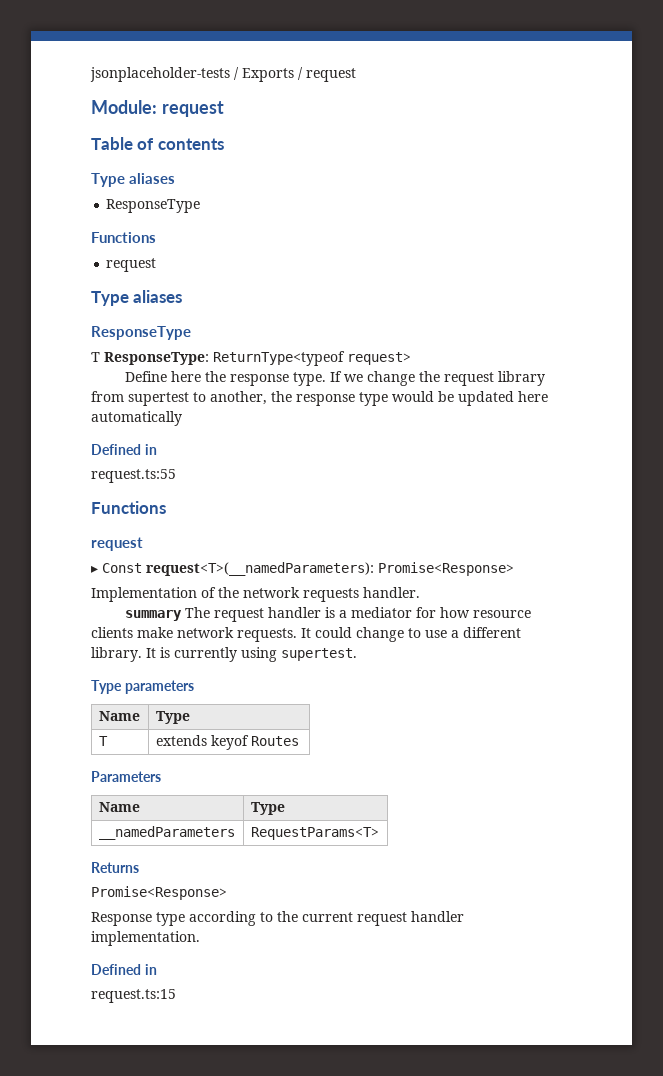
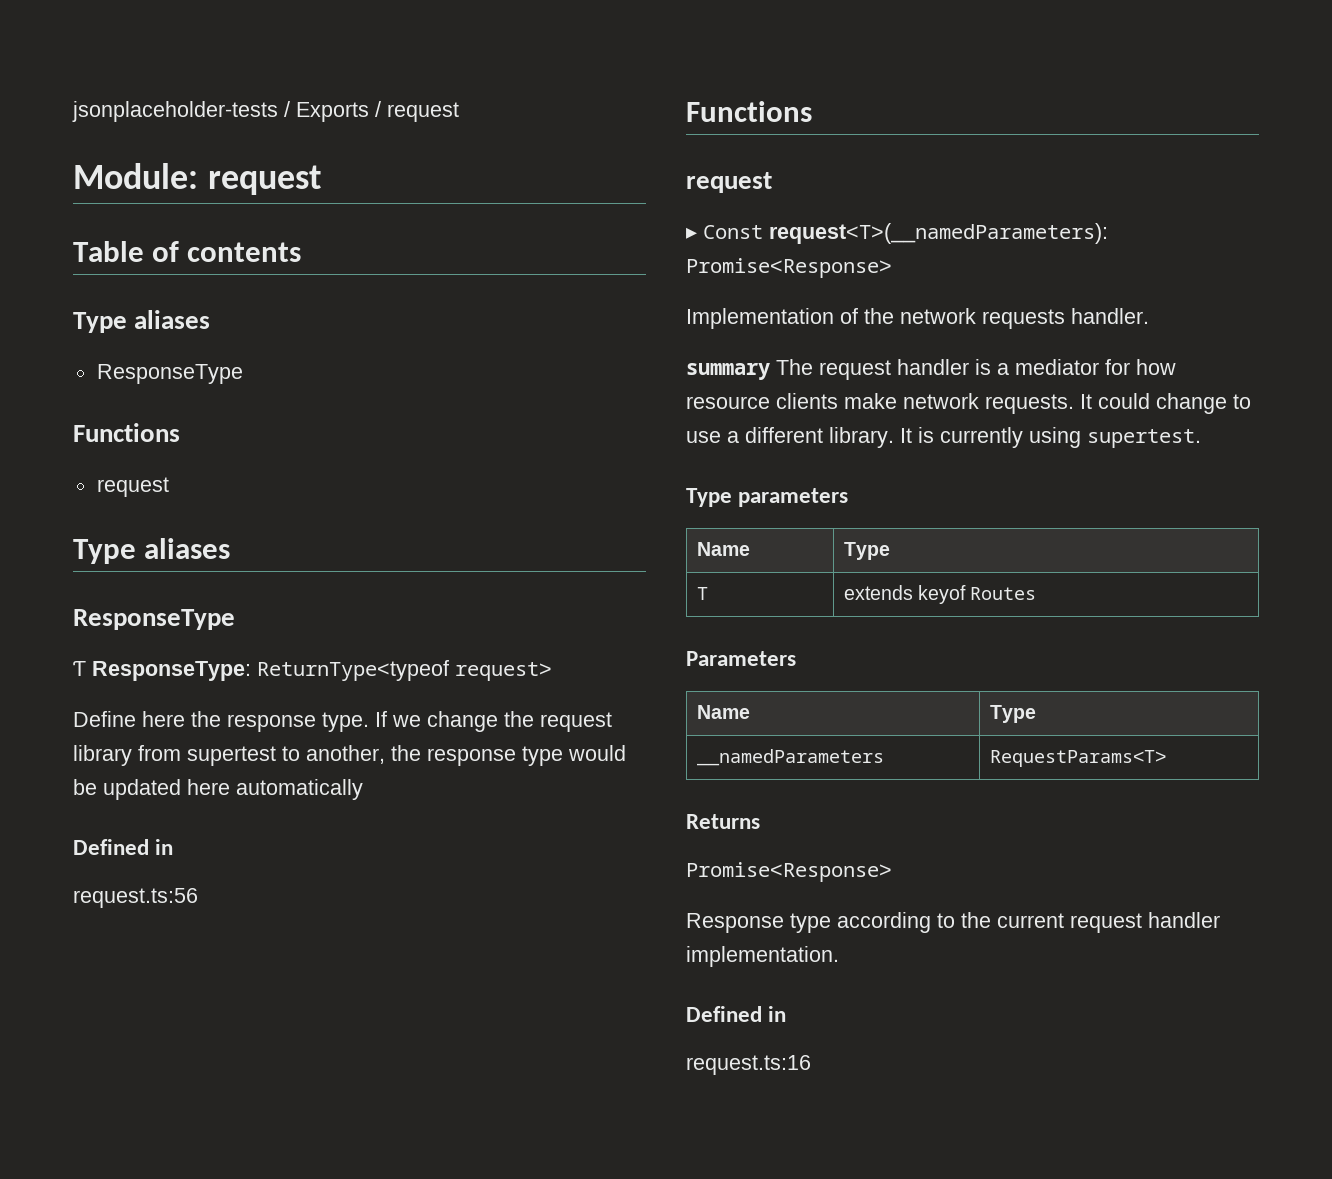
[91,469,176,483] request.ts:55 -> [73,888,198,908] request.ts:56
[91,989,176,1003] request.ts:15 -> [686,1055,811,1075] request.ts:16

